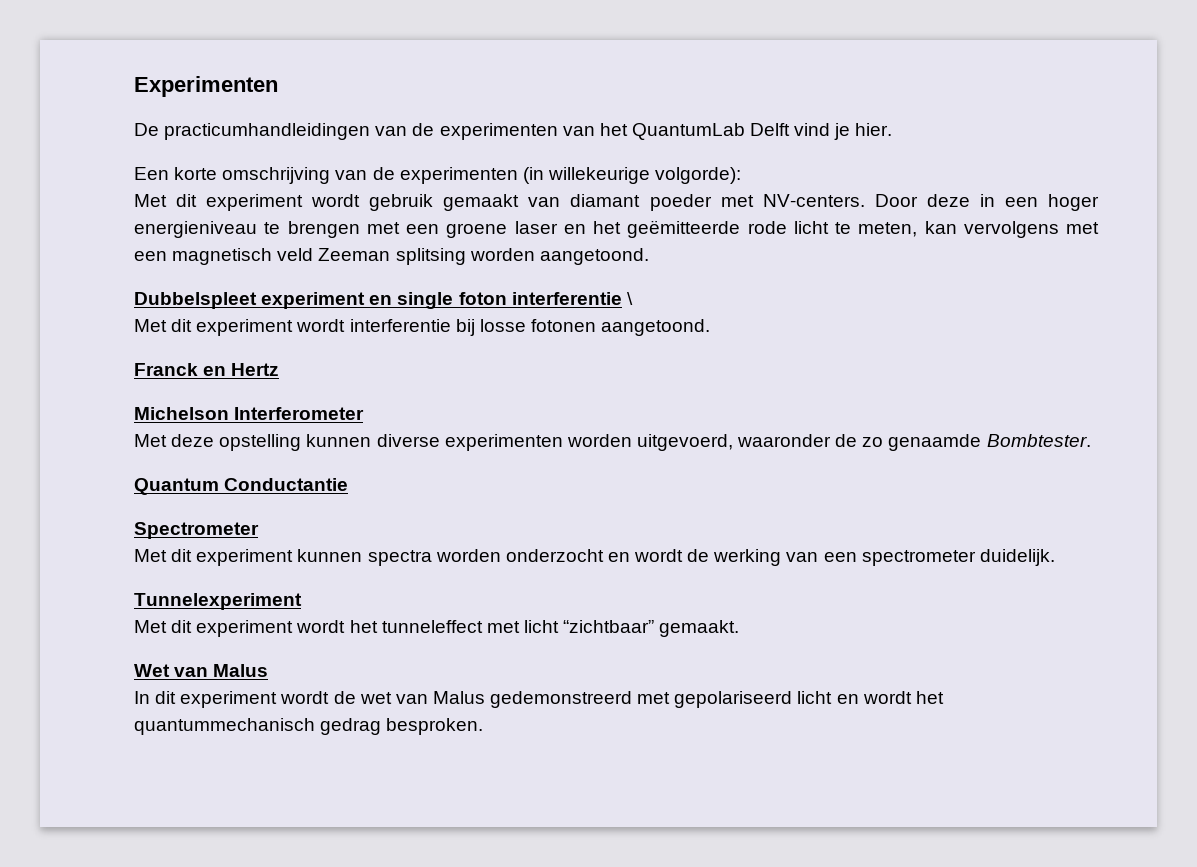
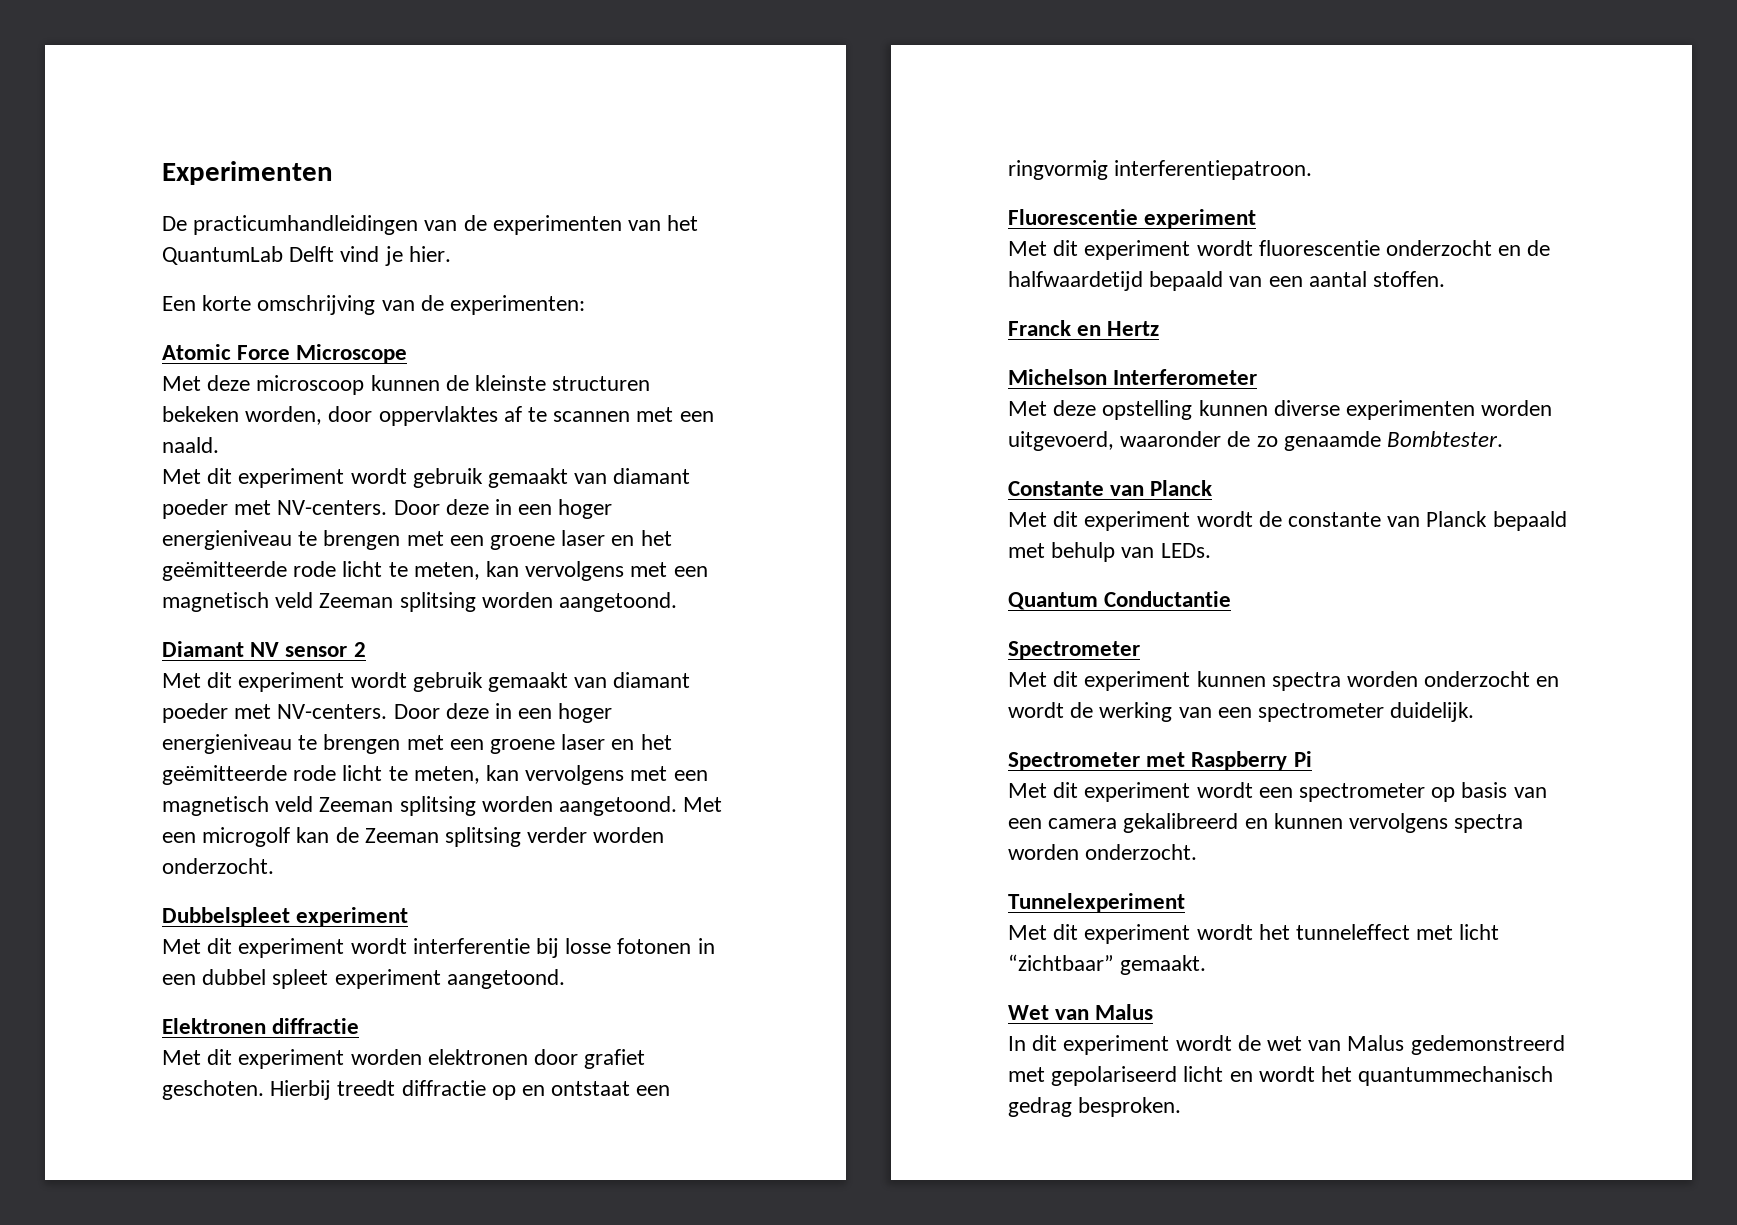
[399,167,742,184] experimenten (in willekeurige volgorde): -> [450,295,586,315] [162,344,408,364] [162,375,651,395] [162,406,714,426] [162,437,219,453] experimenten: // Atomic Force Microscope // Met deze microscoop kunnen de kleinste structuren bekeken worden, door oppervlaktes af te scannen met een naald.
[134,292,633,309] Dubbelspleet experiment en single foton interferentie \ -> [162,641,366,657] [162,672,691,692] [162,703,613,723] [162,734,672,754] [162,765,708,785] [162,796,723,816] [162,827,665,847] [162,858,274,874] [162,907,409,927] Diamant NV sensor 2 // Met dit experiment wordt gebruik gemaakt van diamant poeder met NV-centers. Door deze in een hoger energieniveau te brengen met een groene laser en het geëmitteerde rode licht te meten, kan vervolgens met een magnetisch veld Zeeman splitsing worden aangetoond. Met een microgolf kan de Zeeman splitsing verder worden onderzocht. // Dubbelspleet experiment
[601,319,711,336] aangetoond. -> [697,938,715,954] [162,969,565,989] [162,1018,360,1034] [162,1049,646,1069] [162,1080,671,1100] [1008,160,1313,180] [1008,209,1257,229] [1008,240,1551,260] [1008,271,1446,291] in een dubbel spleet experiment aangetoond. // Elektronen diffractie // Met dit experiment worden elektronen door grafiet geschoten. Hierbij treedt diffractie op en ontstaat een ringvormig interferentiepatroon. // Fluorescentie experiment // Met dit experiment wordt fluorescentie onderzocht en de halfwaardetijd bepaald van een aantal stoffen.
(1091, 440) none -> [1008,480,1213,496] [1008,511,1567,531] [1008,542,1211,562] // Constante van Planck // Met dit experiment wordt de constante van Planck bepaald met behulp van LEDs.
(1055, 557) none -> [1008,751,1312,771] [1008,782,1547,802] [1008,813,1524,833] [1008,844,1198,860] // Spectrometer met Raspberry Pi // Met dit experiment wordt een spectrometer op basis van een camera gekalibreerd en kunnen vervolgens spectra worden onderzocht.

